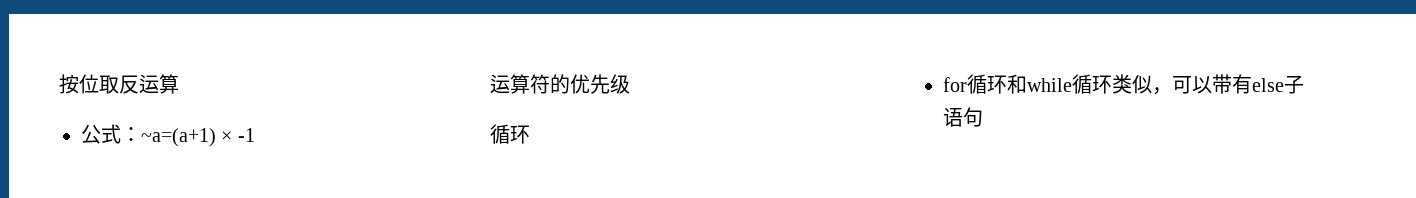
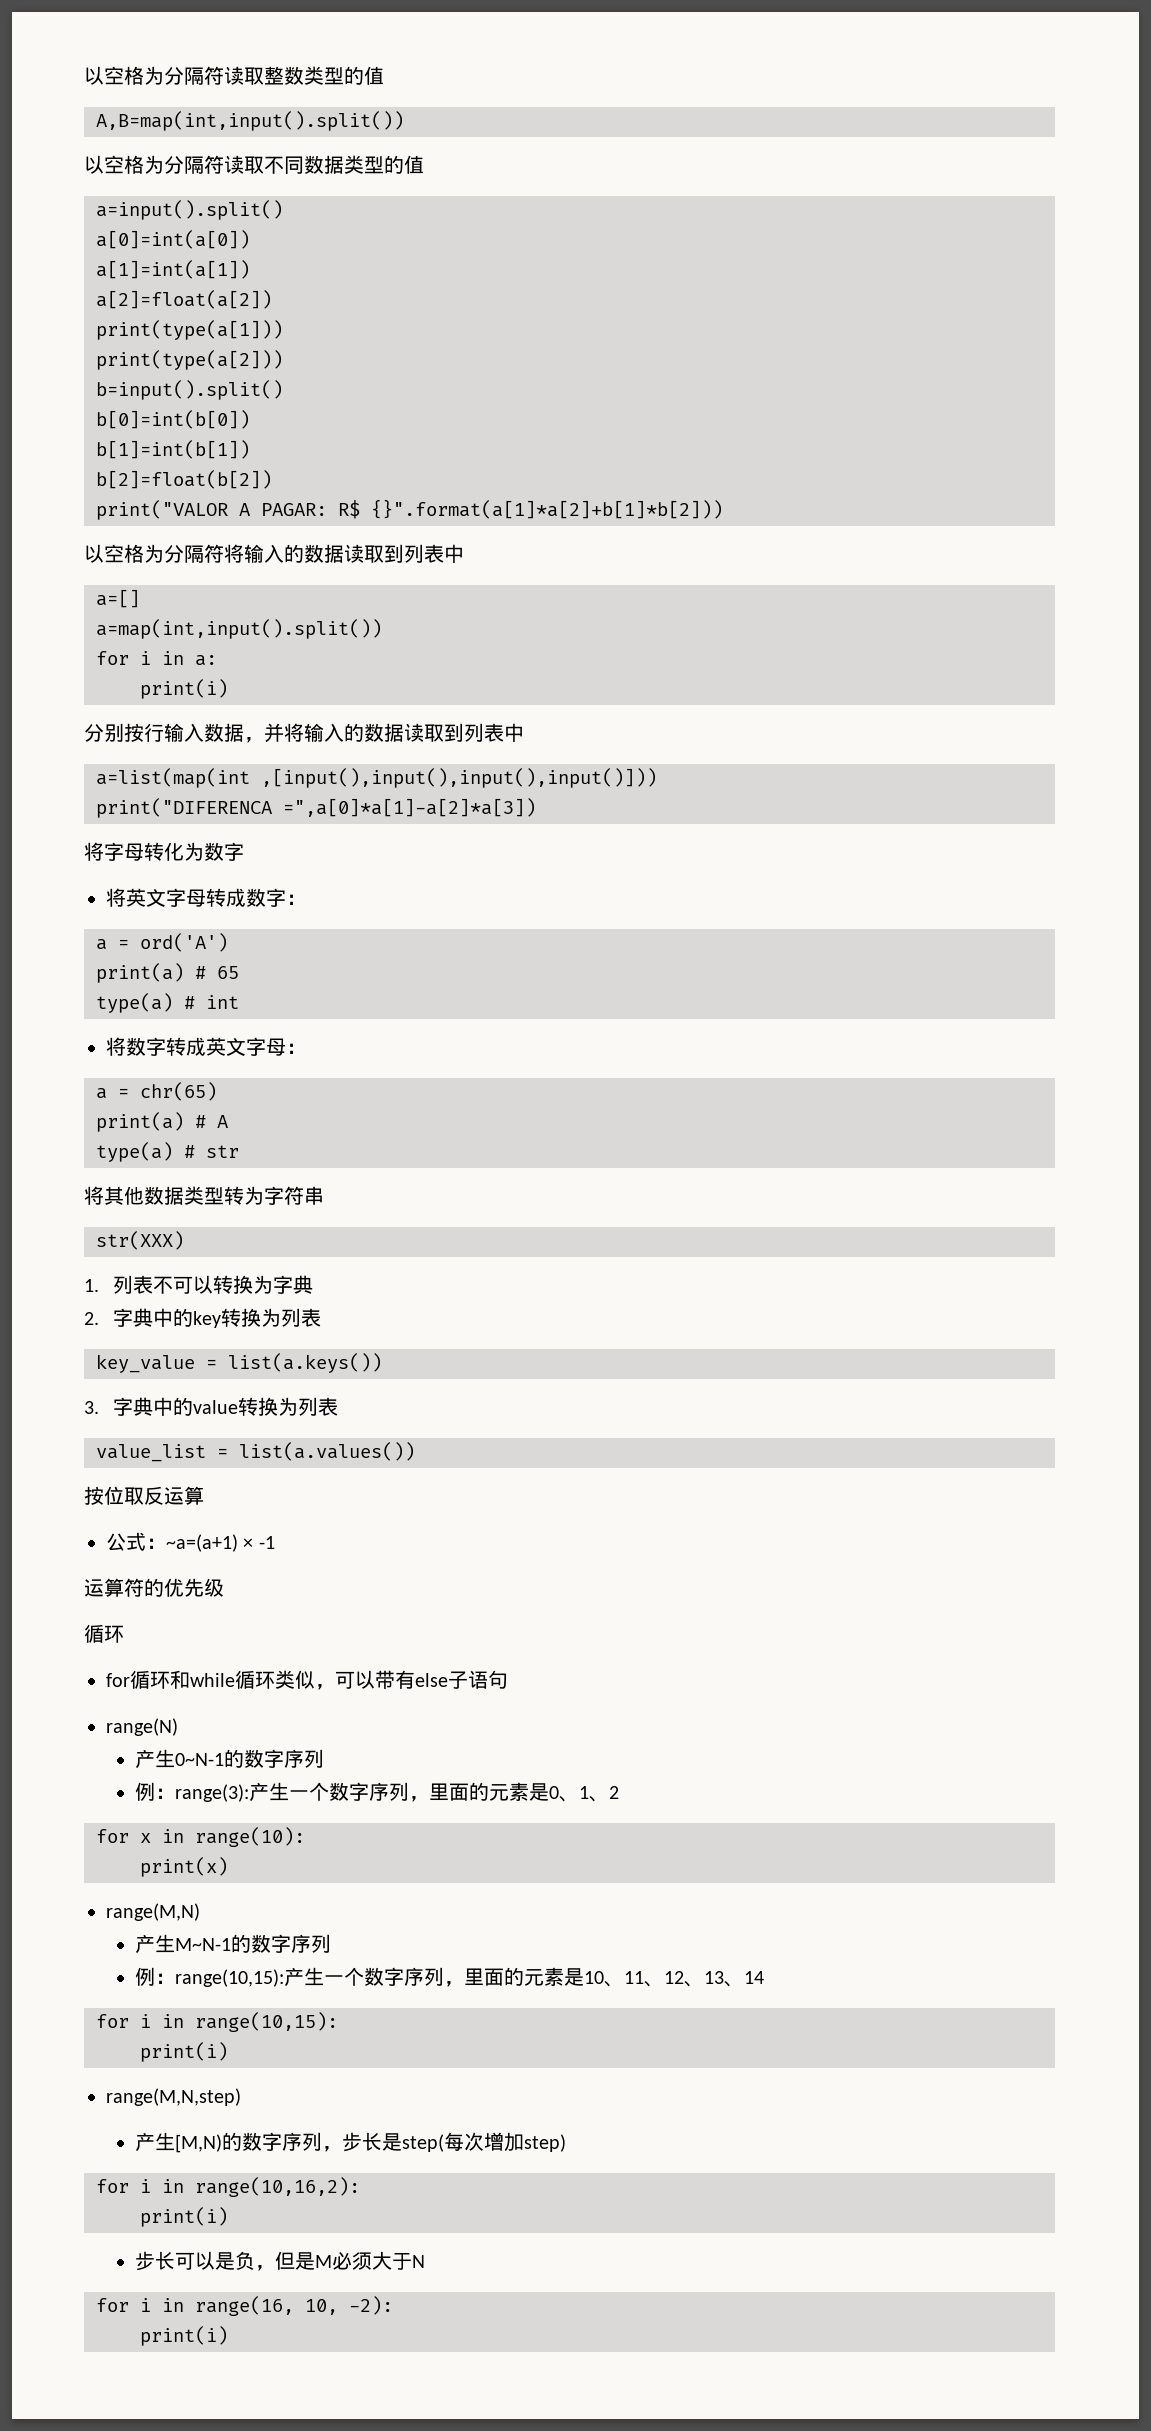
(59, 84) none -> [84,66,384,85] [96,111,404,131] [84,155,424,174] [96,200,283,220] [96,230,250,249] [96,260,250,279] [96,290,272,309] [96,320,283,340] [96,350,283,370] [96,380,283,400] [96,410,250,429] [96,440,250,459] [96,470,272,489] [96,499,723,520] [84,544,464,563] [96,589,140,608] [96,619,382,639] [96,651,217,666] [140,679,228,699] [84,723,524,743] [96,768,657,788] [96,798,536,818] [84,842,244,861] [106,888,306,907] [96,933,228,952] [96,963,239,983] [96,993,239,1013] [106,1037,306,1056] [96,1082,217,1101] [96,1112,228,1132] [96,1142,239,1162] [84,1186,324,1205] [96,1231,184,1250] [84,1275,313,1294] [84,1308,321,1328] [96,1353,382,1373] [84,1397,338,1416] [96,1442,415,1462] 以空格为分隔符读取整数类型的值 // A,B=map(int,input().split()) // 以空格为分隔符读取不同数据类型的值 // a=input().split() // a[0]=int(a[0]) // a[1]=int(a[1]) // a[2]=float(a[2]) // print(type(a[1])) // print(type(a[2])) // b=input().split() // b[0]=int(b[0]) // b[1]=int(b[1]) // b[2]=float(b[2]) // print("VALOR A PAGAR: R$ {}".format(a[1]*a[2]+b[1]*b[2])) // 以空格为分隔符将输入的数据读取到列表中 // a=[] // a=map(int,input().split()) // for i in a: // print(i) // 分别按行输入数据，并将输入的数据读取到列表中 // a=list(map(int ,[input(),input(),input(),input()])) // print("DIFERENCA =",a[0]*a[1]-a[2]*a[3]) // 将字母转化为数字 // 将英文字母转成数字： // a = ord('A') // print(a) # 65 // type(a) # int // 将数字转成英文字母： // a = chr(65) // print(a) # A // type(a) # str // 将其他数据类型转为字符串 // str(XXX) // 1.列表不可以转换为字典 // 2.字典中的key转换为列表 // key_value = list(a.keys()) // 3.字典中的value转换为列表 // value_list = list(a.values()) //
(983, 117) none -> [106,1718,178,1736] [134,1749,324,1768] [134,1782,619,1802] [96,1827,305,1847] [140,1857,228,1877] [106,1903,200,1921] [134,1934,331,1953] [134,1967,764,1987] [96,2012,338,2032] [140,2042,228,2062] [106,2088,241,2106] [134,2132,566,2153] [96,2177,360,2197] [140,2207,228,2227] [134,2251,425,2271] [96,2296,393,2316] [140,2326,228,2346] // range(N) // 产生0~N-1的数字序列 // 例：range(3):产生一个数字序列，里面的元素是0、1、2 // for x in range(10): // print(x) // range(M,N) // 产生M~N-1的数字序列 // 例：range(10,15):产生一个数字序列，里面的元素是10、11、12、13、14 // for i in range(10,15): // print(i) // range(M,N,step) // 产生[M,N)的数字序列，步长是step(每次增加step) // for i in range(10,16,2): // print(i) // 步长可以是负，但是M必须大于N // for i in range(16, 10, -2): // print(i)

